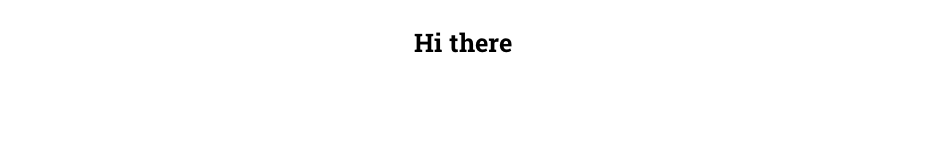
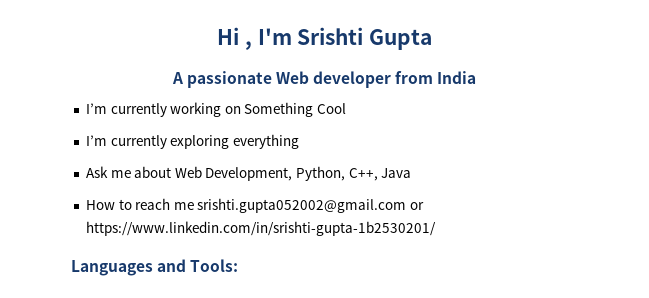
[448,32,512,53] there -> [244,27,432,50] [171,71,477,88] [85,102,347,117] [85,134,299,149] [85,166,412,181] [85,198,425,213] [85,221,436,236] [71,259,239,276] , I'm Srishti Gupta // A passionate Web developer from India // I’m currently working on Something Cool // I’m currently exploring everything // Ask me about Web Development, Python, C++, Java // How to reach me srishti.gupta052002@gmail.com or https://www.linkedin.com/in/srishti-gupta-1b2530201/ // Languages and Tools:

